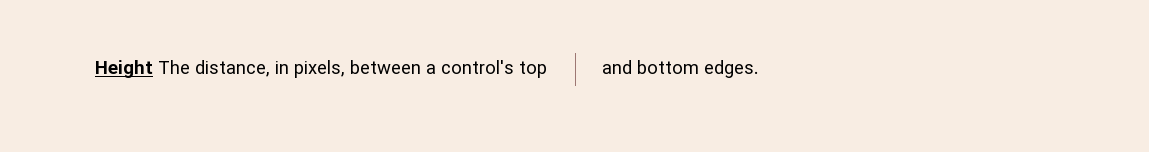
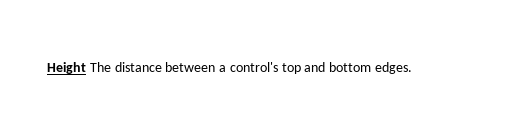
[195,60,345,78] distance, in pixels, -> [114,62,162,72] distance

